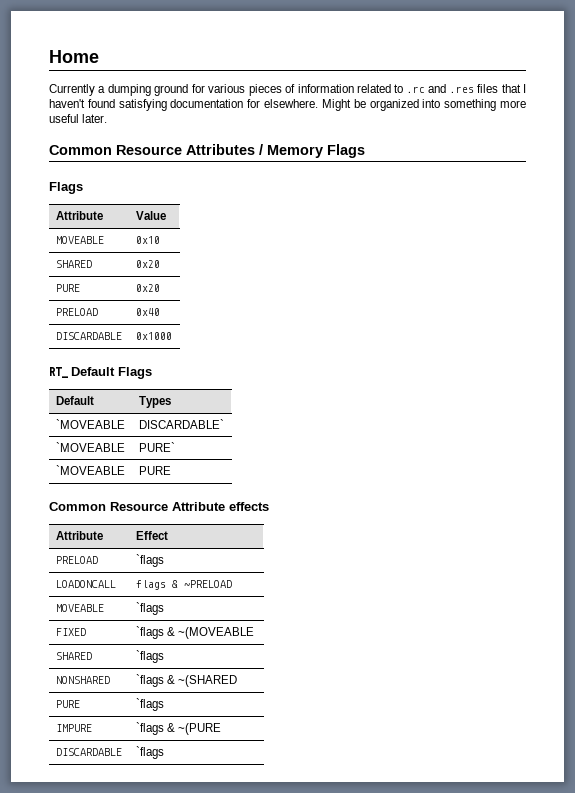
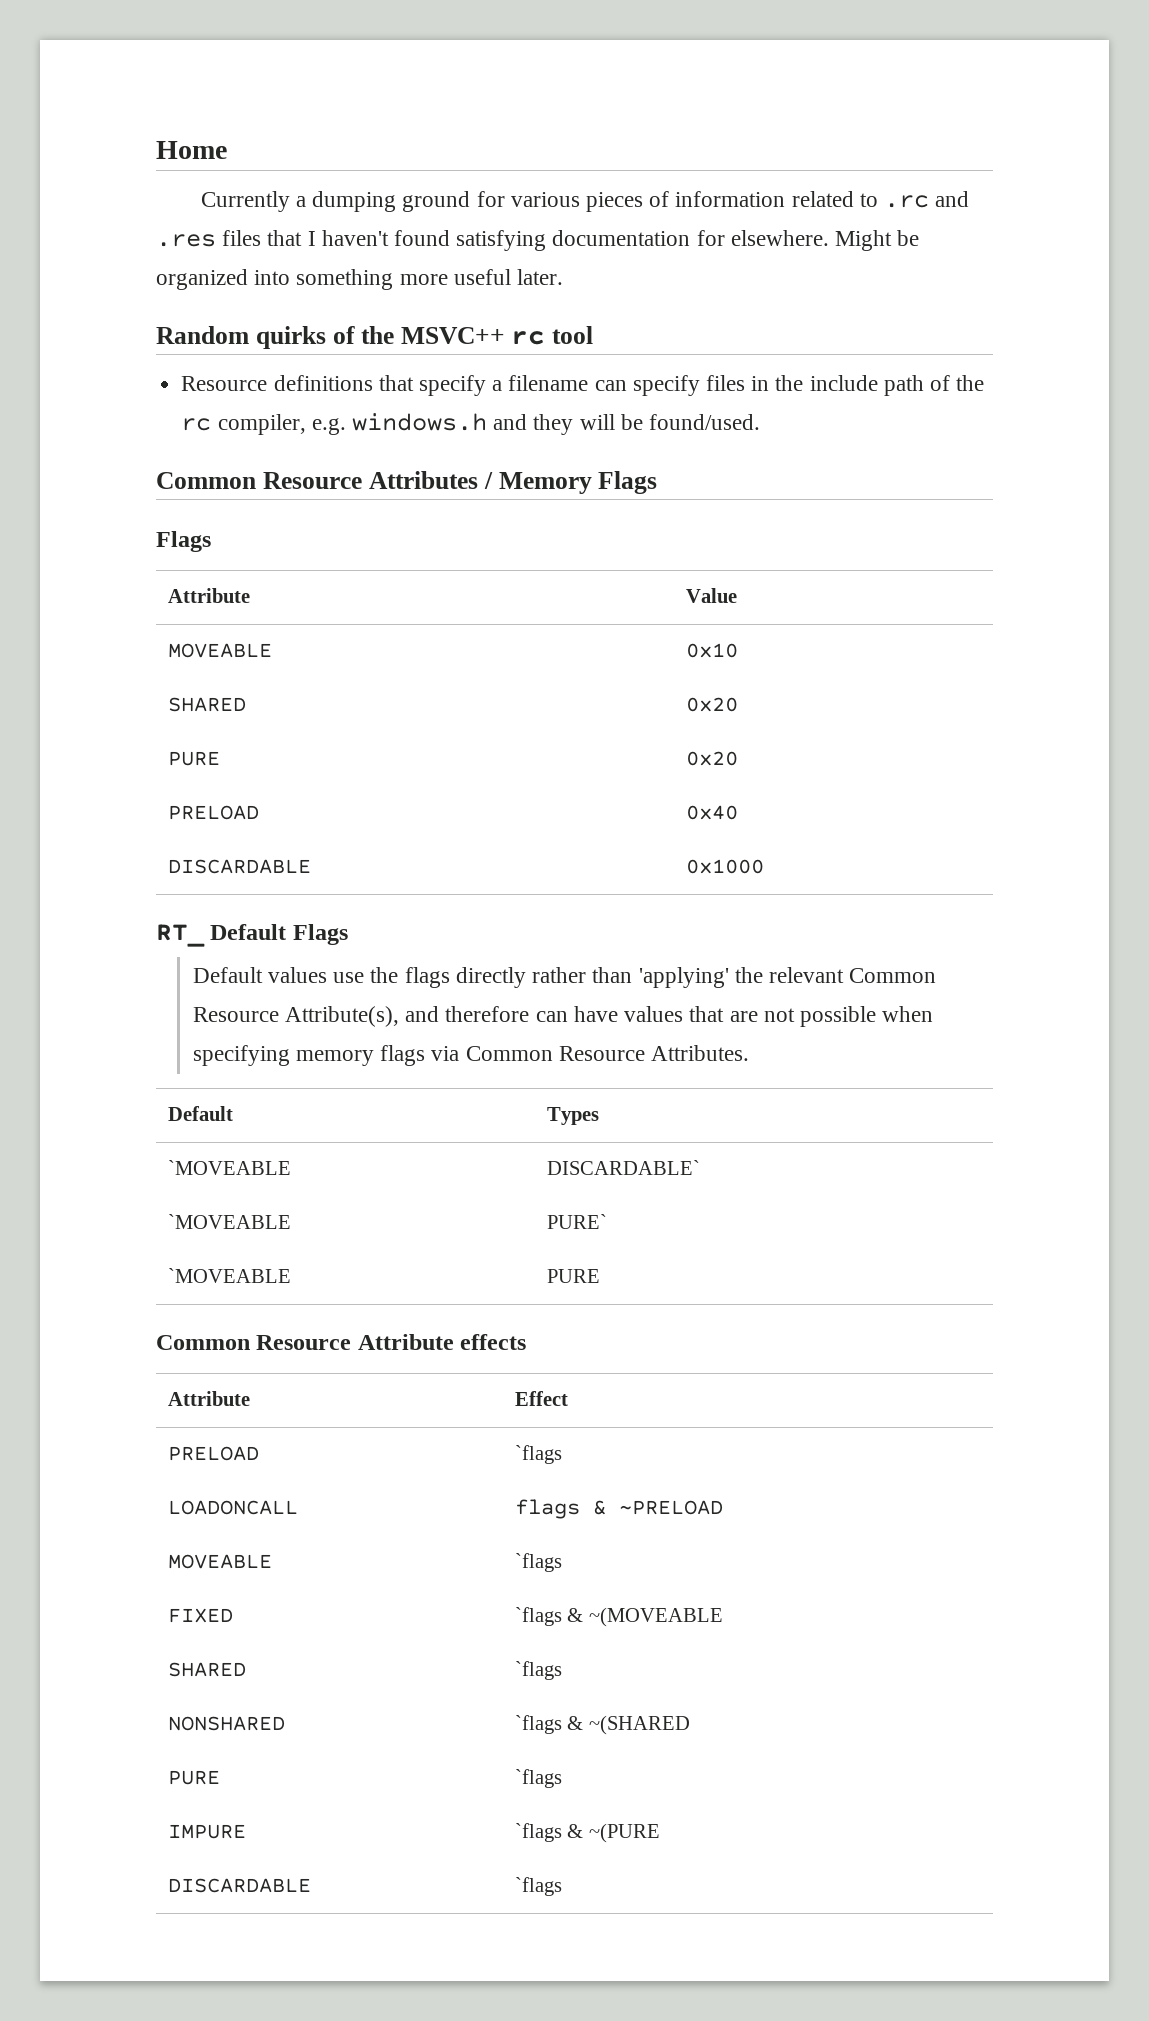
(108, 118) none -> [156,326,594,349] [181,375,985,396] [181,413,760,435] // Random quirks of the MSVC++ rc tool // Resource definitions that specify a filename can specify files in the include path of the rc compiler, e.g. windows.h and they will be found/used.
(152, 373) none -> [192,967,937,988] [192,1006,934,1027] [192,1045,750,1066] // Default values use the flags directly rather than 'applying' the relevant Common Resource Attribute(s), and therefore can have values that are not possible when specifying memory flags via Common Resource Attributes.

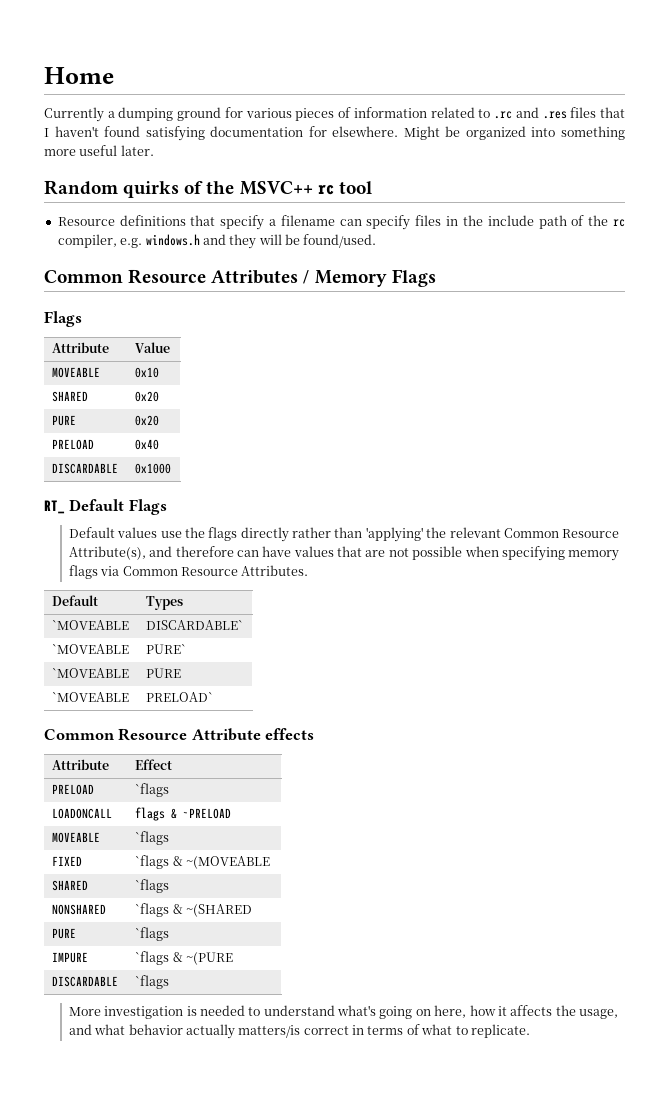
(600, 1276) none -> [52,692,130,702] [146,692,214,702] // `MOVEABLE | PRELOAD`
(562, 1886) none -> [68,1005,619,1019] [68,1024,530,1039] // More investigation is needed to understand what's going on here, how it affects the usage, and what behavior actually matters/is correct in terms of what to replicate.

